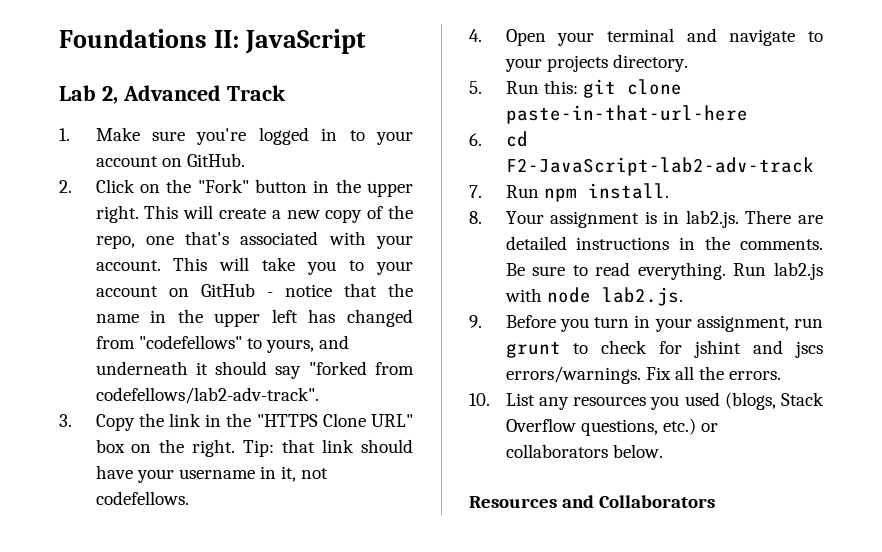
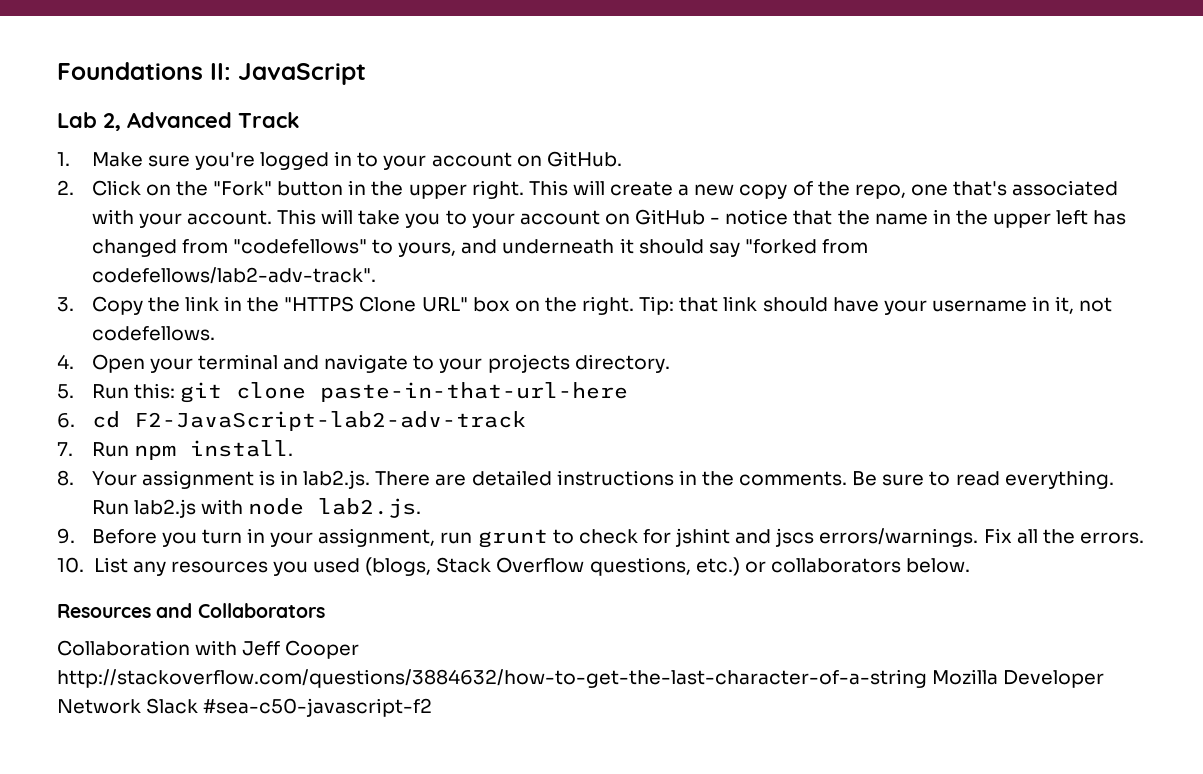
(716, 501) none -> [57,640,360,659] [57,669,1105,688] [57,698,433,717] // Collaboration with Jeff Cooper http://stackoverflow.com/questions/3884632/how-to-get-the-last-character-of-a-string Mozilla Developer Network Slack #sea-c50-javascript-f2

